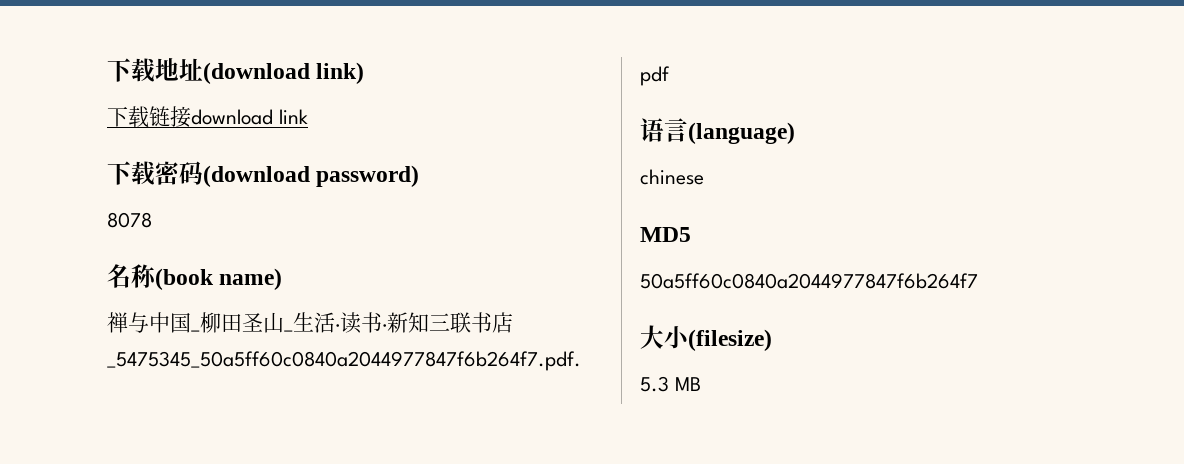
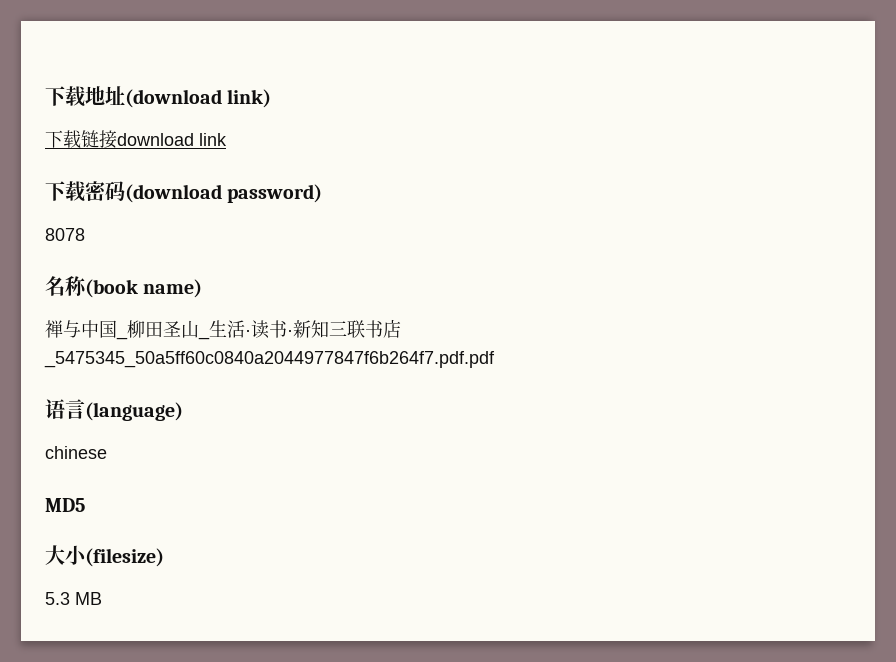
[640,273,978,289] // 50a5ff60c0840a2044977847f6b264f7 -> (85, 505) none

